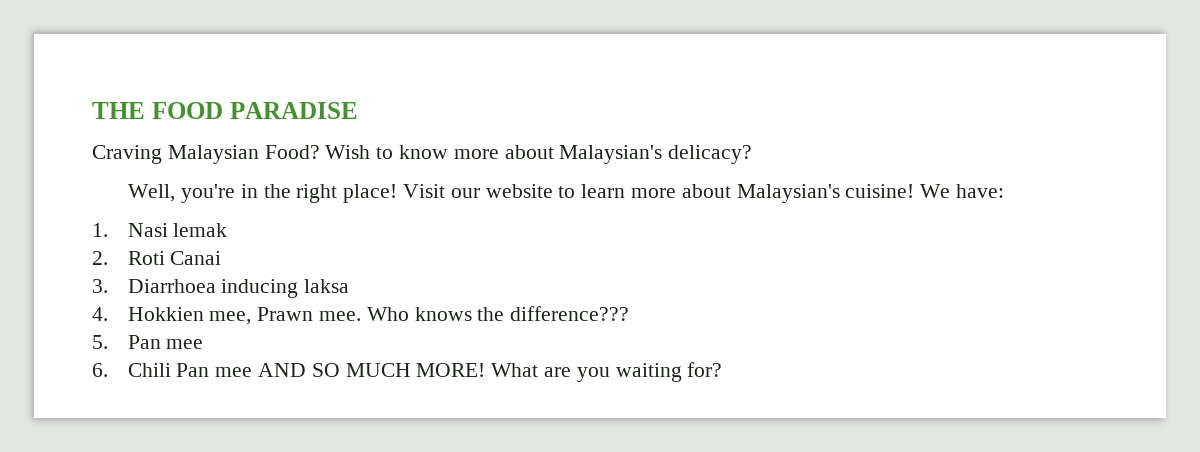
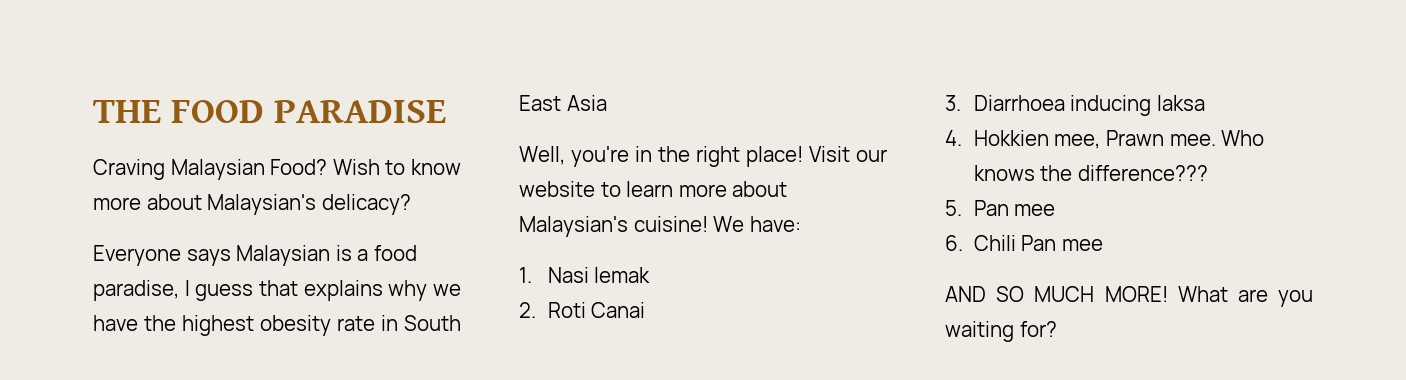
(753, 154) none -> [93,245,417,266] [93,280,461,301] [93,315,461,336] [519,95,607,111] // Everyone says Malaysian is a food paradise, I guess that explains why we have the highest obesity rate in South East Asia
(253, 372) none -> (1104, 245) //

